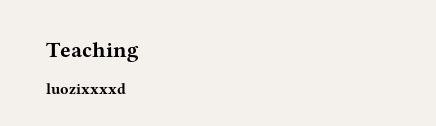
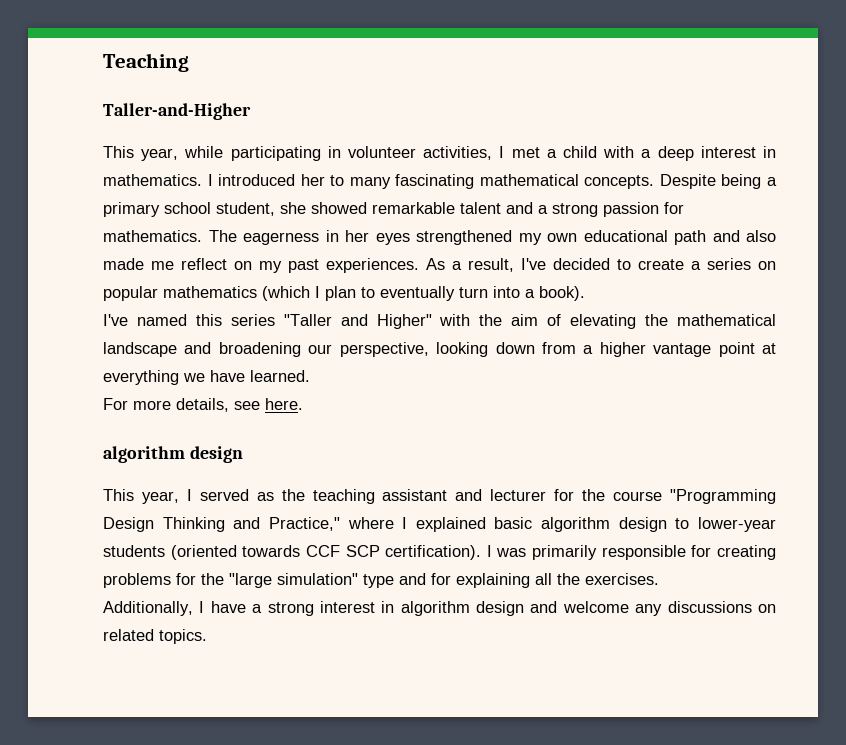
[46,83,126,95] luozixxxxd -> [103,103,251,120] [103,146,777,161] [103,174,777,189] [103,202,684,217] [103,230,776,245] [103,258,776,273] [103,286,585,301] [103,314,776,329] [103,342,776,357] [103,370,310,385] [103,398,303,412] [103,446,243,463] [103,489,776,504] [103,517,776,532] [103,545,776,560] [103,573,659,588] [103,601,776,616] [103,629,207,644] Taller-and-Higher // This year, while participating in volunteer activities, I met a child with a deep interest in mathematics. I introduced her to many fascinating mathematical concepts. Despite being a primary school student, she showed remarkable talent and a strong passion for mathematics. The eagerness in her eyes strengthened my own educational path and also made me reflect on my past experiences. As a result, I've decided to create a series on popular mathematics (which I plan to eventually turn into a book). // I've named this series "Taller and Higher" with the aim of elevating the mathematical landscape and broadening our perspective, looking down from a higher vantage point at everything we have learned. // For more details, see here. // algorithm design // This year, I served as the teaching assistant and lecturer for the course "Programming Design Thinking and Practice," where I explained basic algorithm design to lower-year students (oriented towards CCF SCP certification). I was primarily responsible for creating problems for the "large simulation" type and for explaining all the exercises. // Additionally, I have a strong interest in algorithm design and welcome any discussions on related topics.

